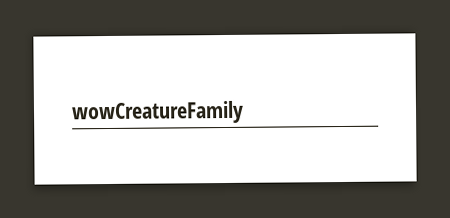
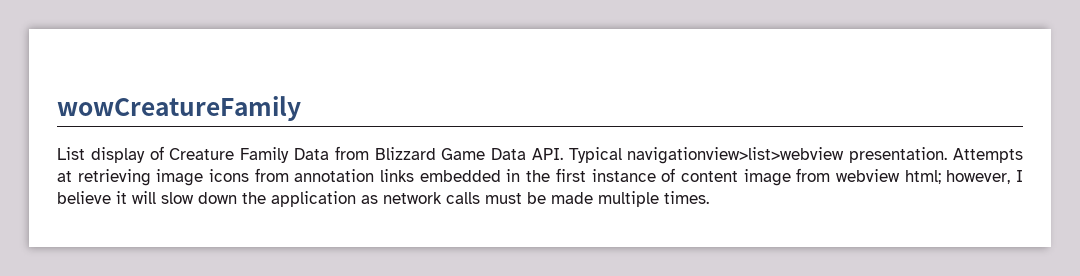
(244, 112) none -> [57,146,1024,164] [57,168,1024,186] [57,191,709,207] // List display of Creature Family Data from Blizzard Game Data API. Typical navigationview>list>webview presentation. Attempts at retrieving image icons from annotation links embedded in the first instance of content image from webview html; however, I believe it will slow down the application as network calls must be made multiple times.

